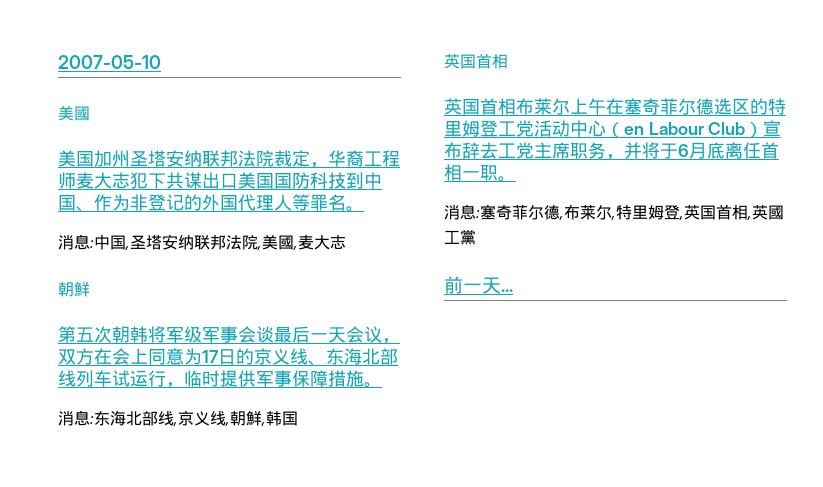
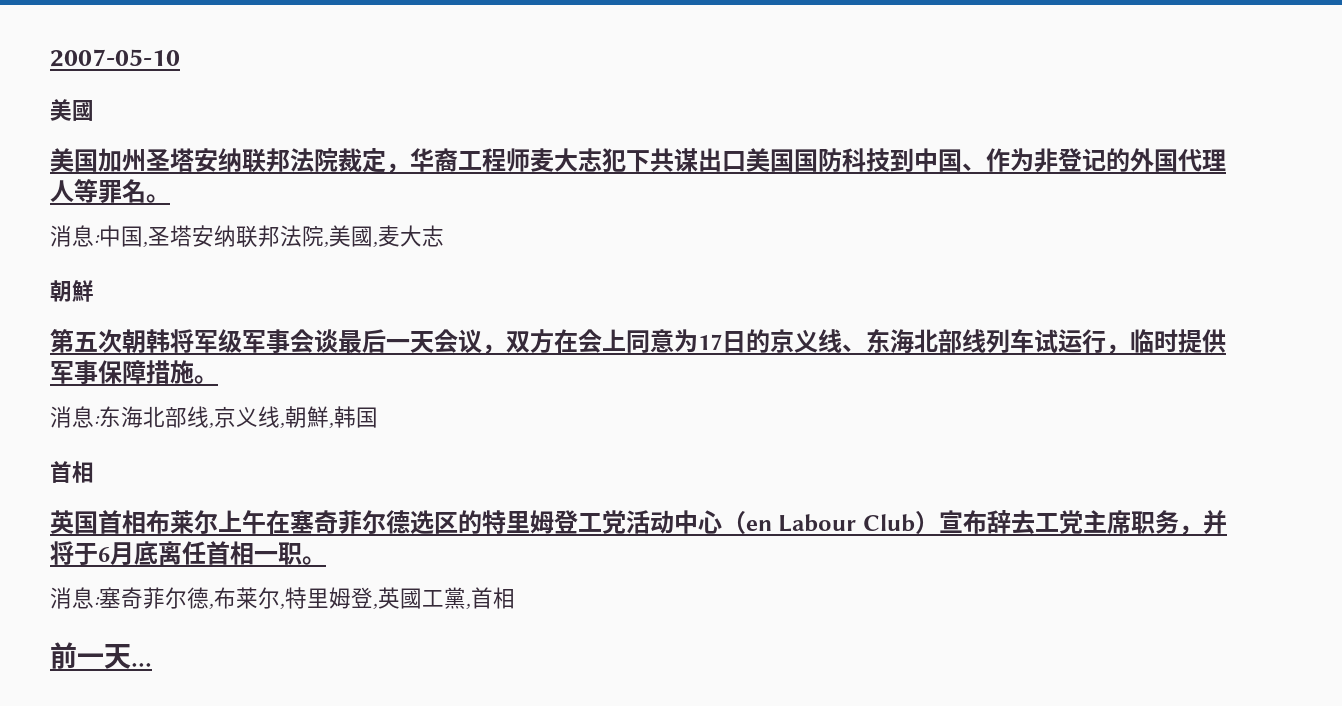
[444,54,476,69] 英国 -> (378, 417) none
[700,205,768,220] 国首相,英 -> (400, 598) none
(476, 237) none -> [466,587,515,609] ,首相

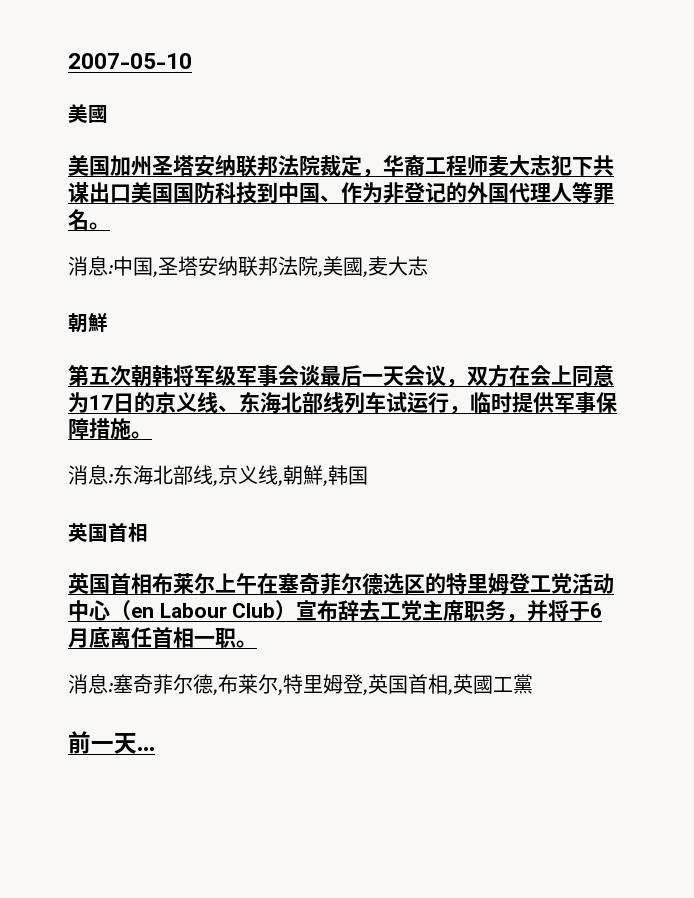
(378, 417) none -> [68,523,108,542] 英国
(400, 598) none -> [388,674,473,695] 国首相,英
[466,587,515,609] ,首相 -> (533, 684) none

